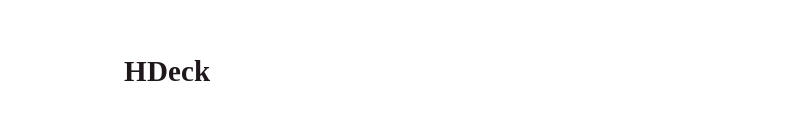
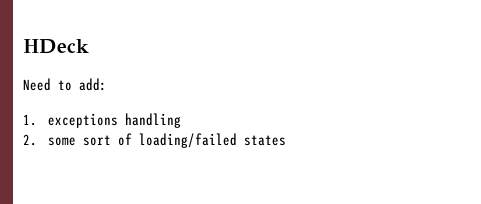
(211, 70) none -> [23,78,107,91] [23,113,181,128] [23,133,286,148] // Need to add: // 1. exceptions handling // 2. some sort of loading/failed states

